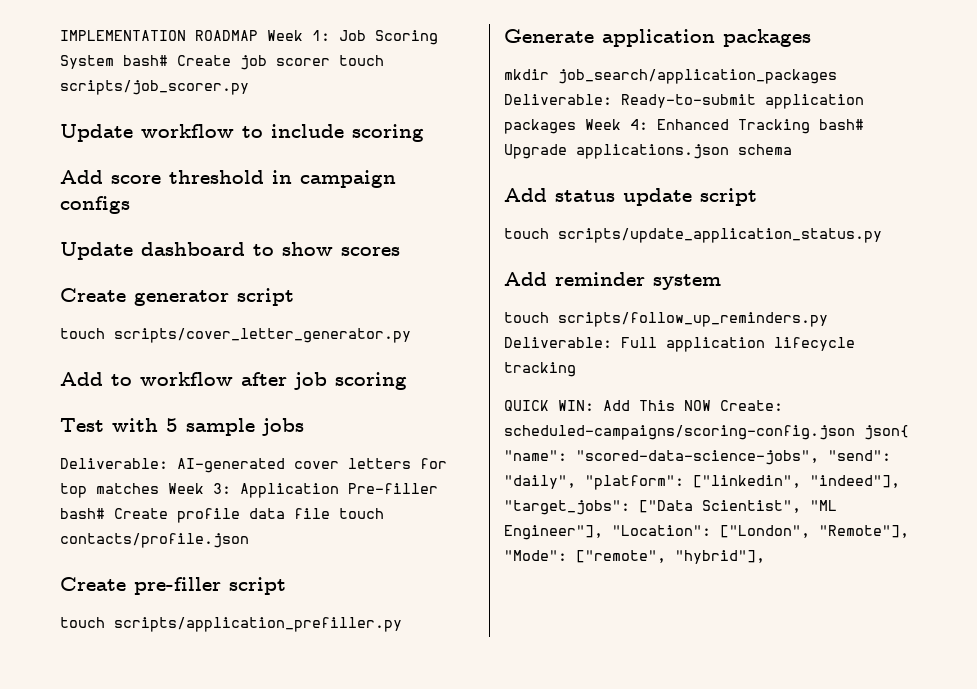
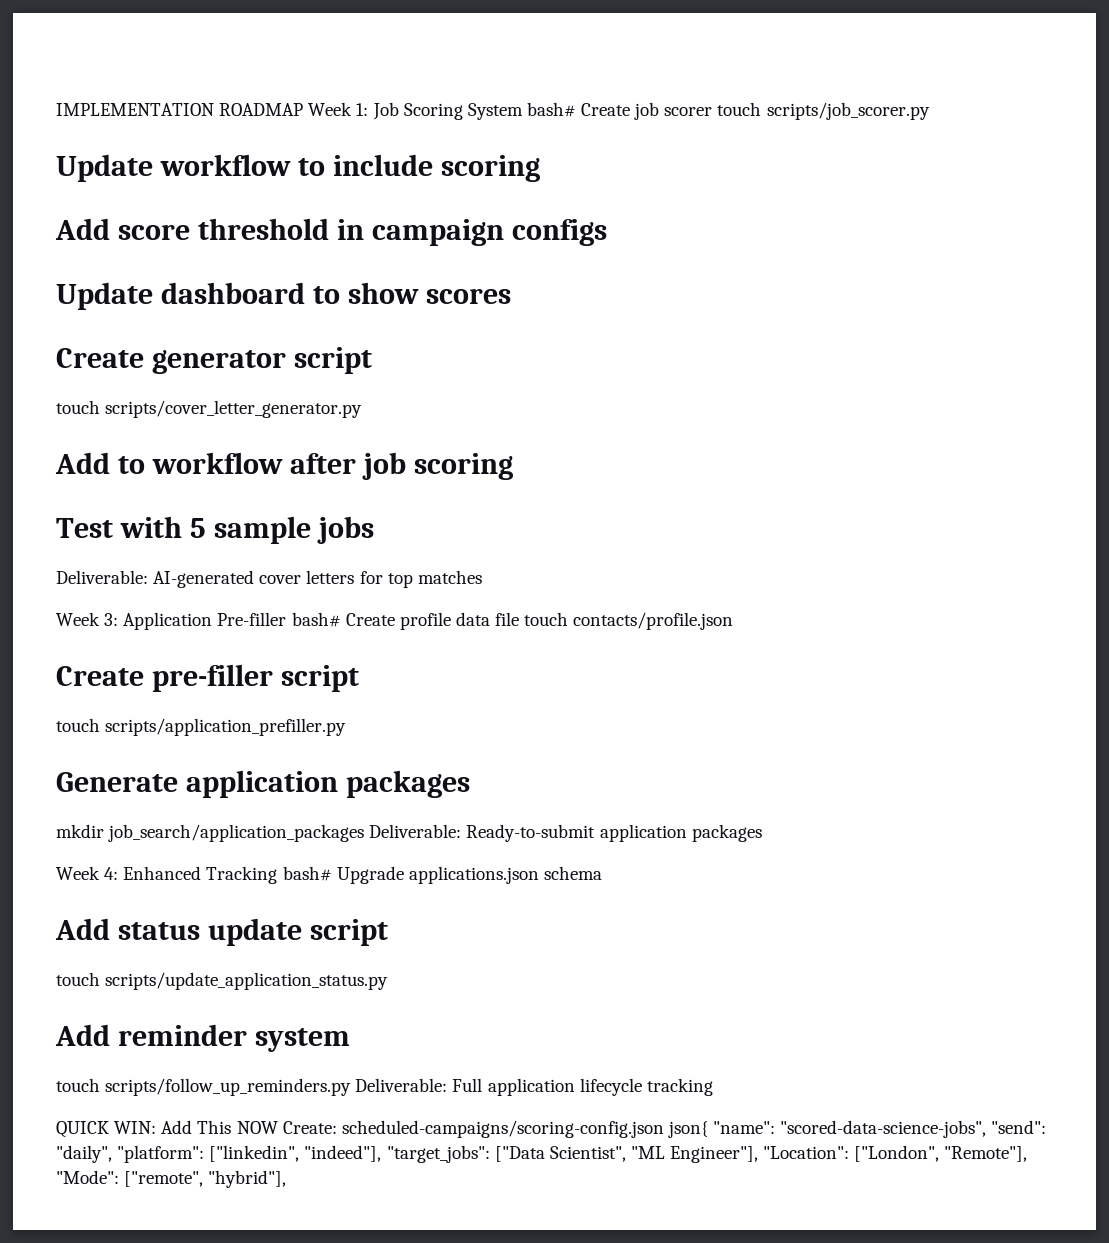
(159, 488) none -> (482, 577) //
(576, 126) none -> (762, 833) //

